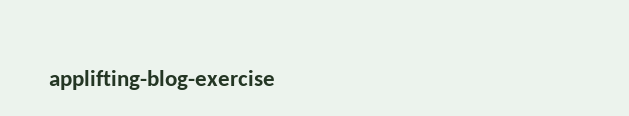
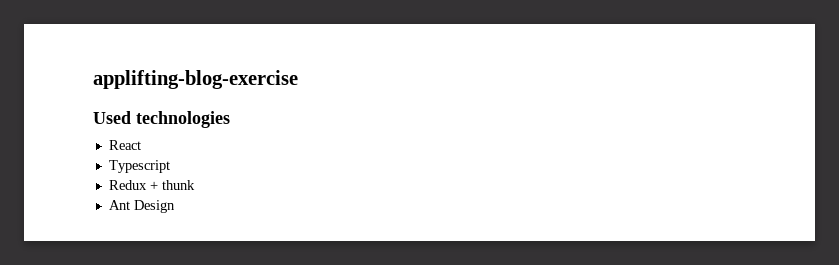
(275, 80) none -> [93,111,230,128] [108,140,141,150] [108,160,170,173] [108,180,195,190] [108,200,175,213] // Used technologies // React // Typescript // Redux + thunk // Ant Design

